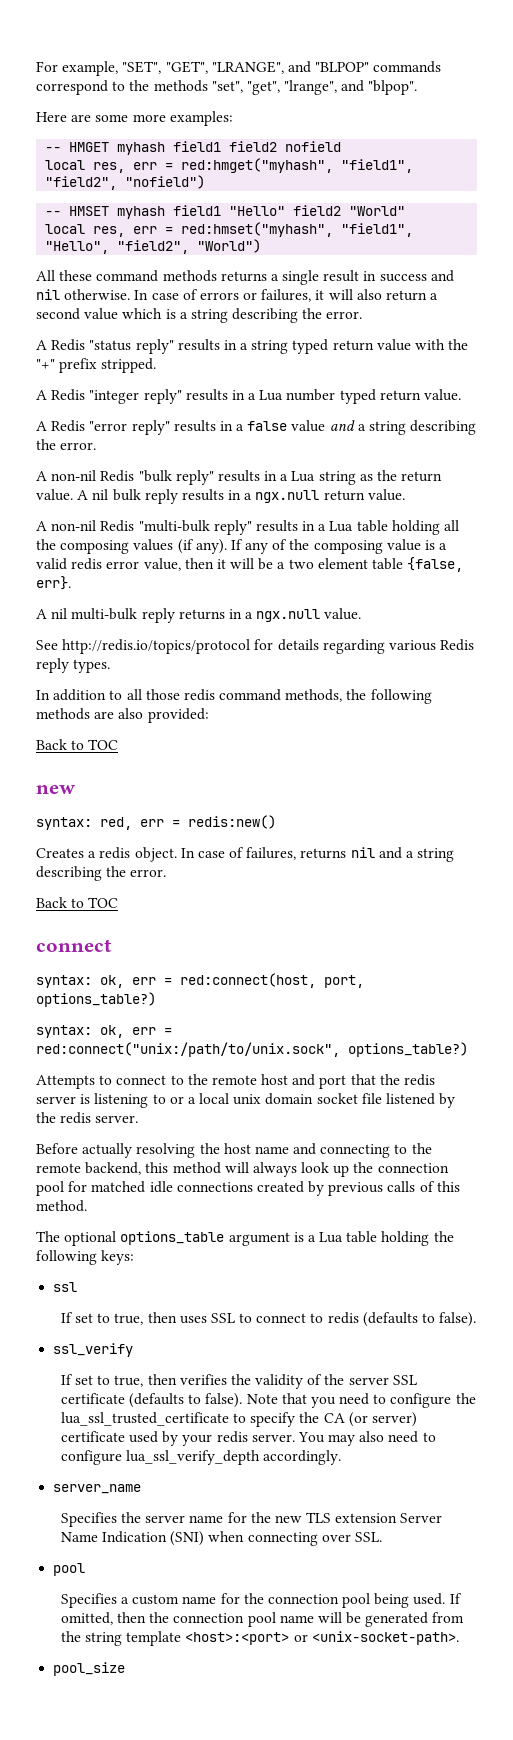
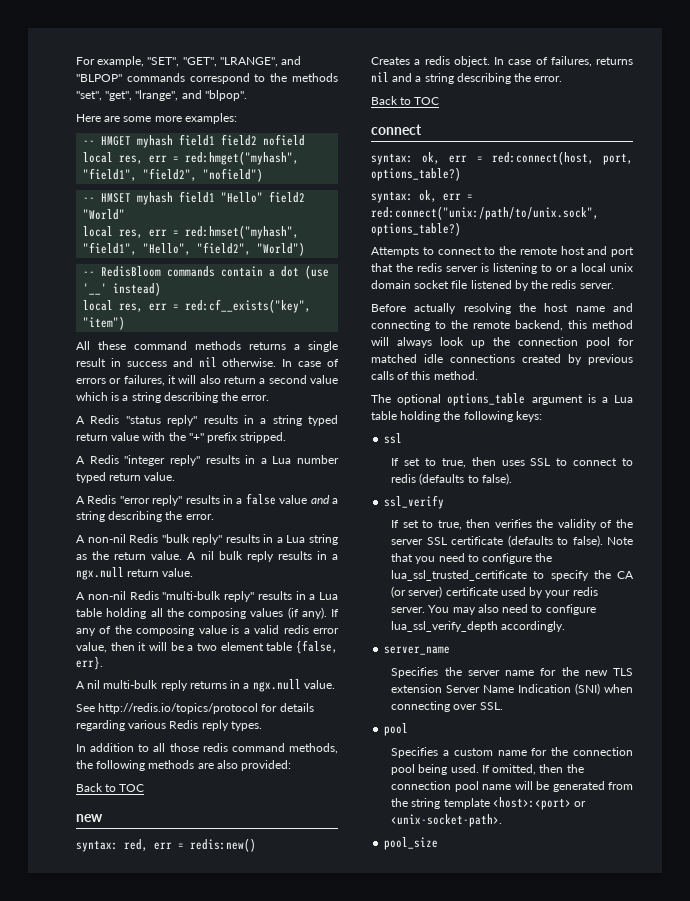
(262, 246) none -> [83,265,330,279] [83,282,162,296] [83,299,312,313] [83,316,126,330] // -- RedisBloom commands contain a dot (use '__' instead) // local res, err = red:cf__exists("key", "item")

